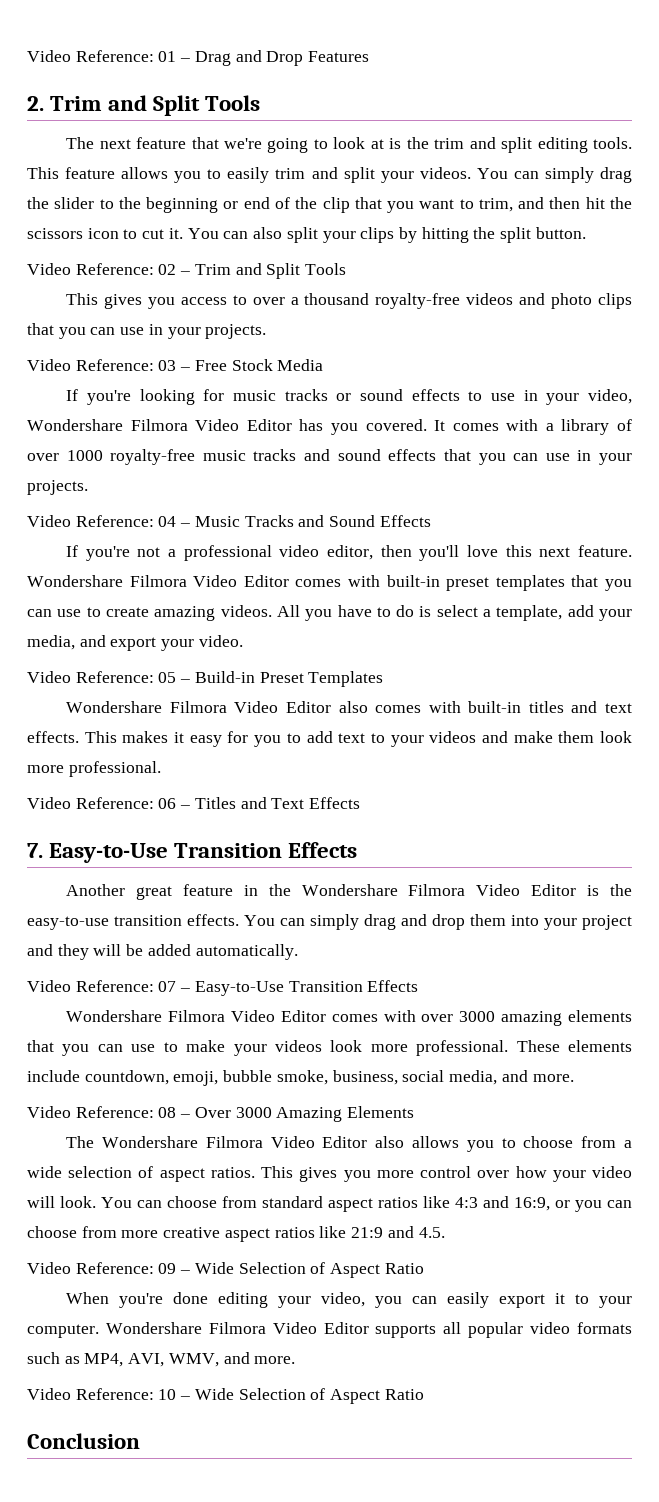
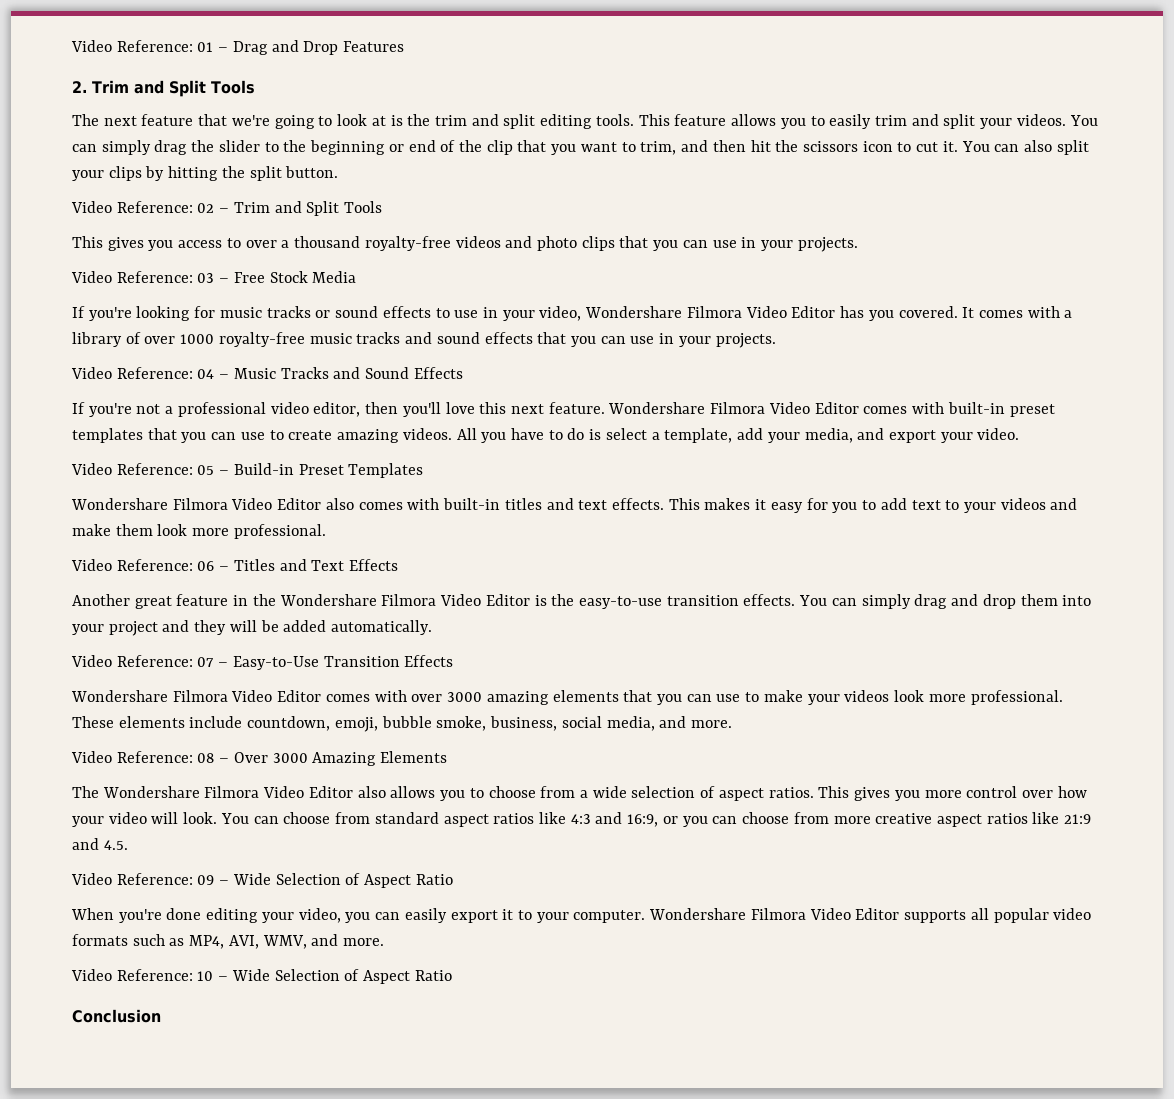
[27,842,358,863] // 7. Easy-to-Use Transition Effects -> (399, 565) none

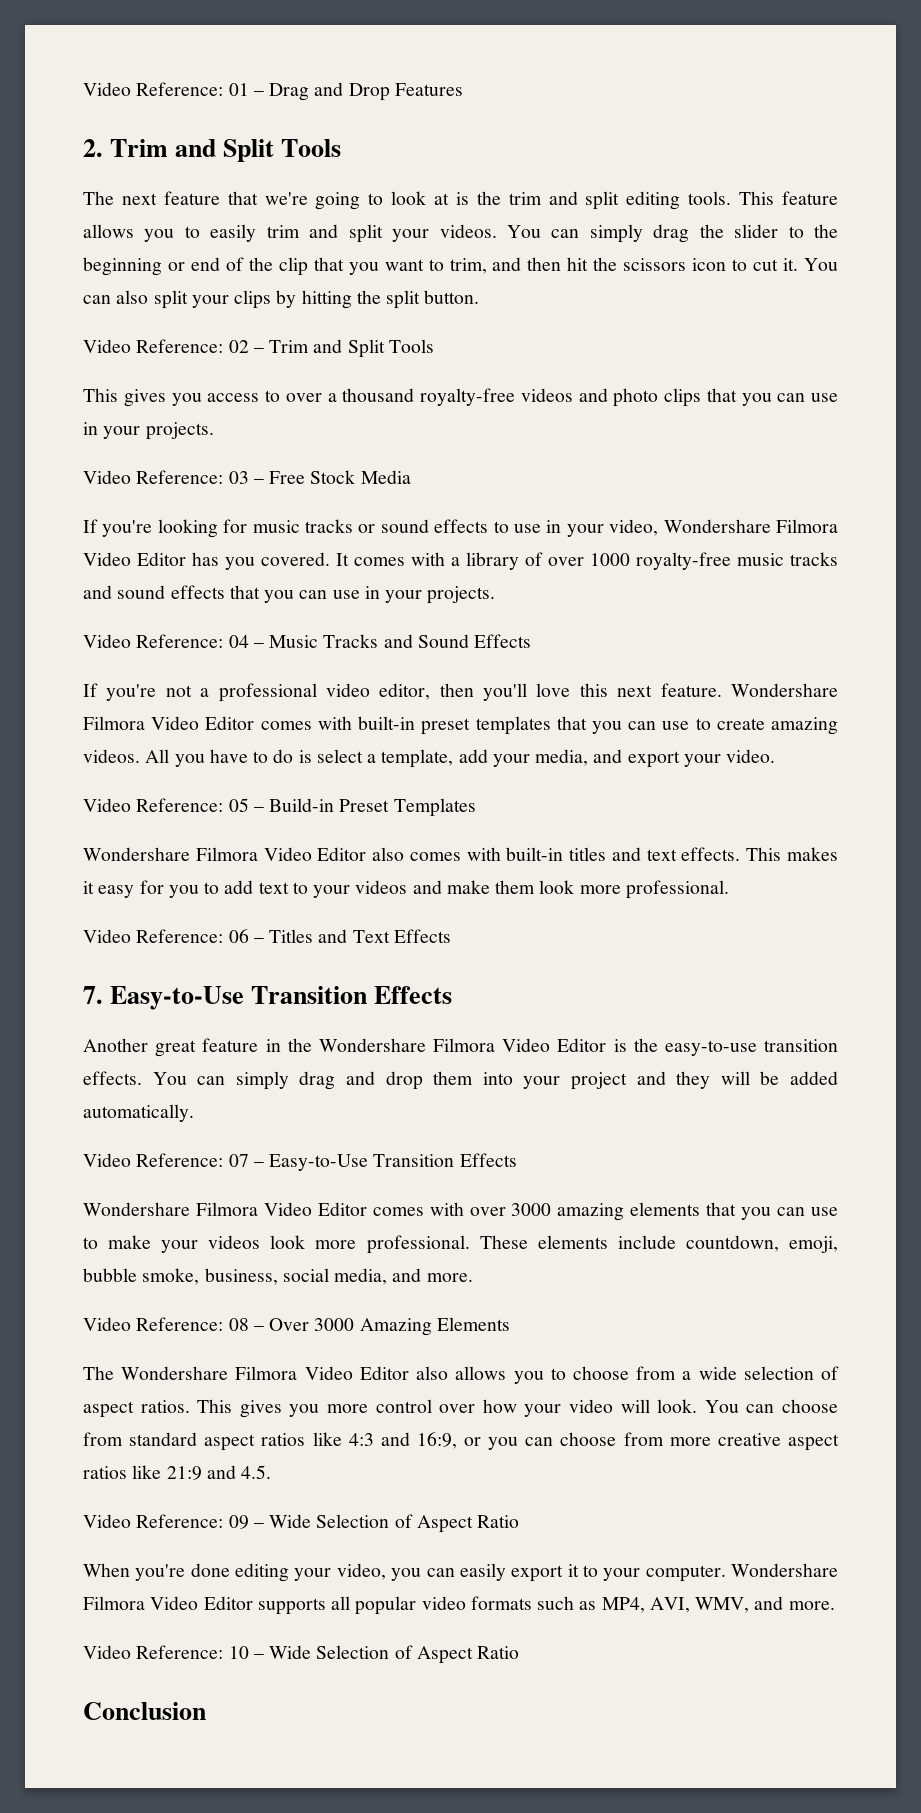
(399, 565) none -> [83,986,453,1010] // 7. Easy-to-Use Transition Effects

